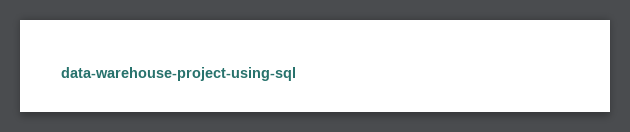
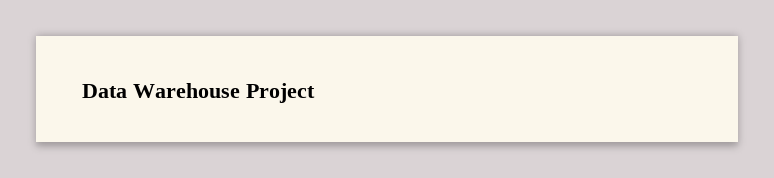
[61,67,296,81] data-warehouse-project-using-sql -> [82,83,315,103] Data Warehouse Project

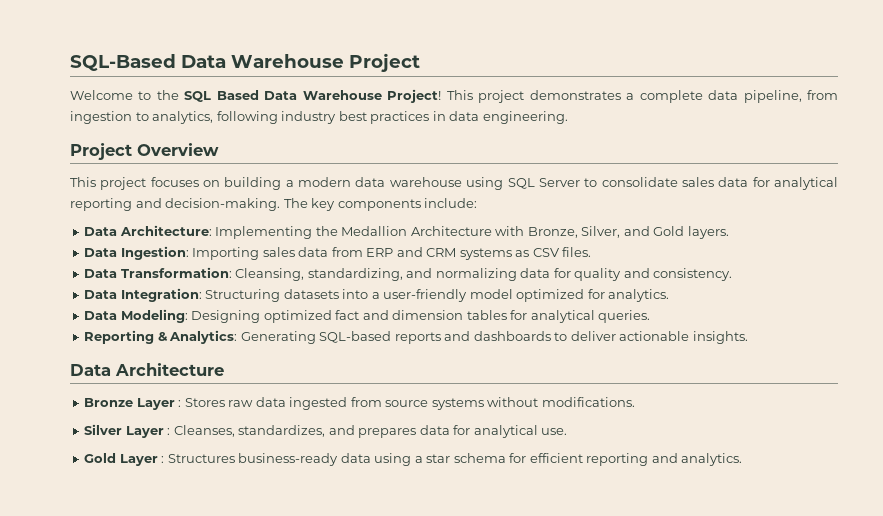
(82, 91) none -> [70,54,176,71] SQL-Based
(315, 93) none -> [70,89,839,103] [70,111,568,124] [70,143,219,160] [70,177,839,190] [70,198,478,211] [84,225,729,239] [84,246,592,260] [84,267,733,281] [84,288,670,302] [84,309,651,323] [84,330,748,344] [70,363,224,376] [84,397,635,410] [84,424,568,438] [84,453,743,466] // Welcome to the SQL Based Data Warehouse Project! This project demonstrates a complete data pipeline, from ingestion to analytics, following industry best practices in data engineering. // Project Overview // This project focuses on building a modern data warehouse using SQL Server to consolidate sales data for analytical reporting and decision-making. The key components include: // Data Architecture: Implementing the Medallion Architecture with Bronze, Silver, and Gold layers. // Data Ingestion: Importing sales data from ERP and CRM systems as CSV files. // Data Transformation: Cleansing, standardizing, and normalizing data for quality and consistency. // Data Integration: Structuring datasets into a user-friendly model optimized for analytics. // Data Modeling: Designing optimized fact and dimension tables for analytical queries. // Reporting & Analytics: Generating SQL-based reports and dashboards to deliver actionable insights. // Data Architecture // Bronze Layer : Stores raw data ingested from source systems without modifications. // Silver Layer : Cleanses, standardizes, and prepares data for analytical use. // Gold Layer : Structures business-ready data using a star schema for efficient reporting and analytics.

